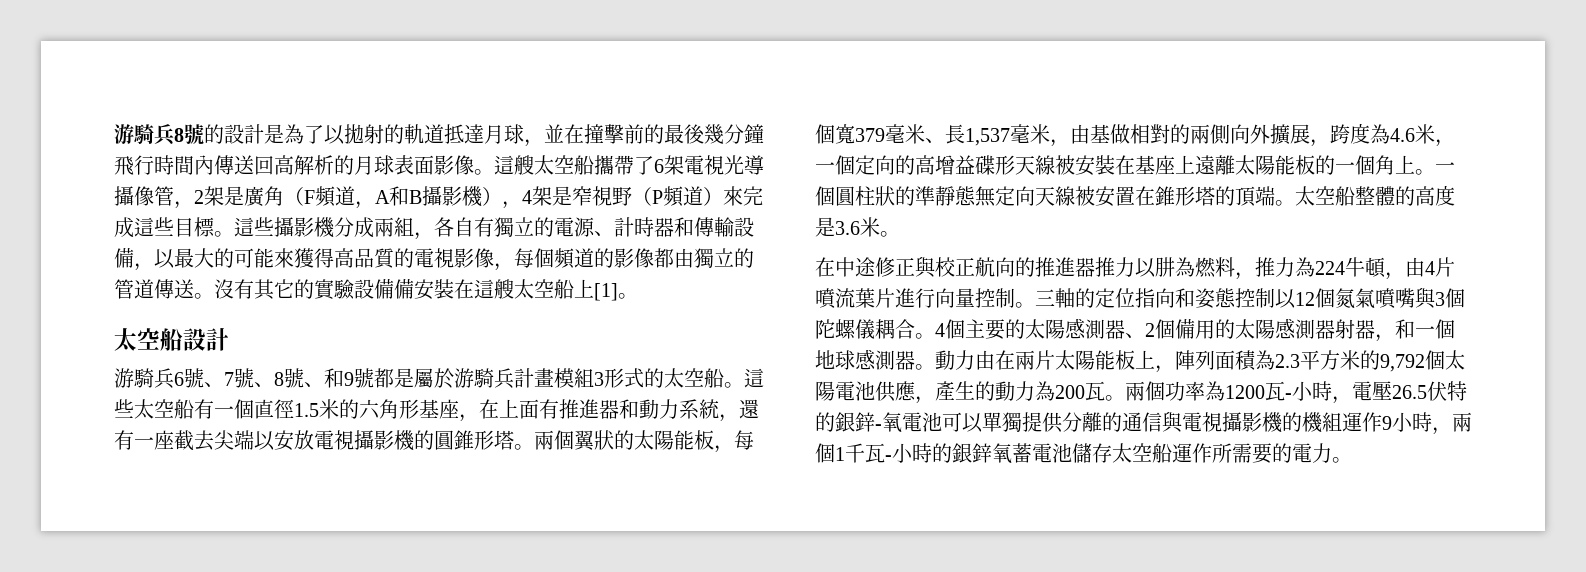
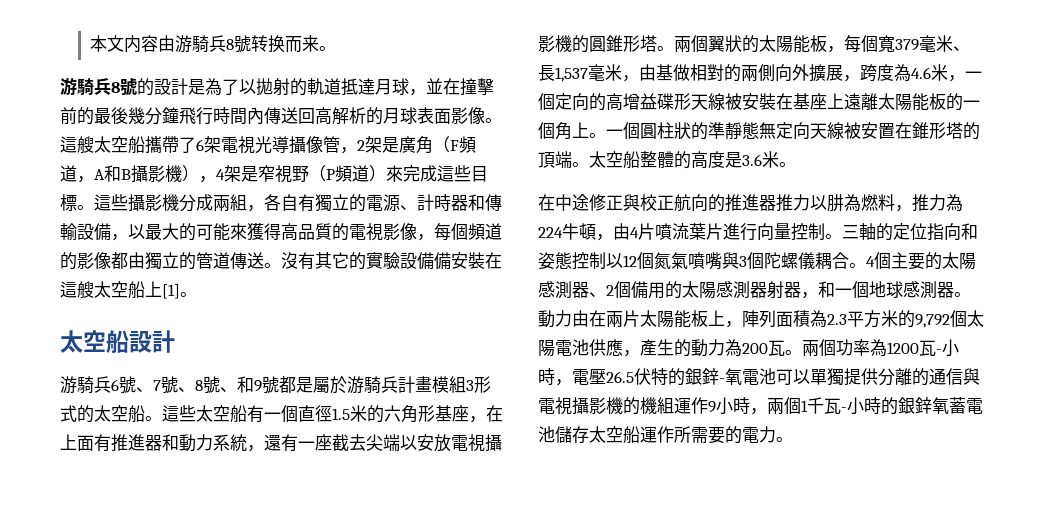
(114, 134) none -> [90,35,337,53] 本文内容由游騎兵8號转换而来。 //

